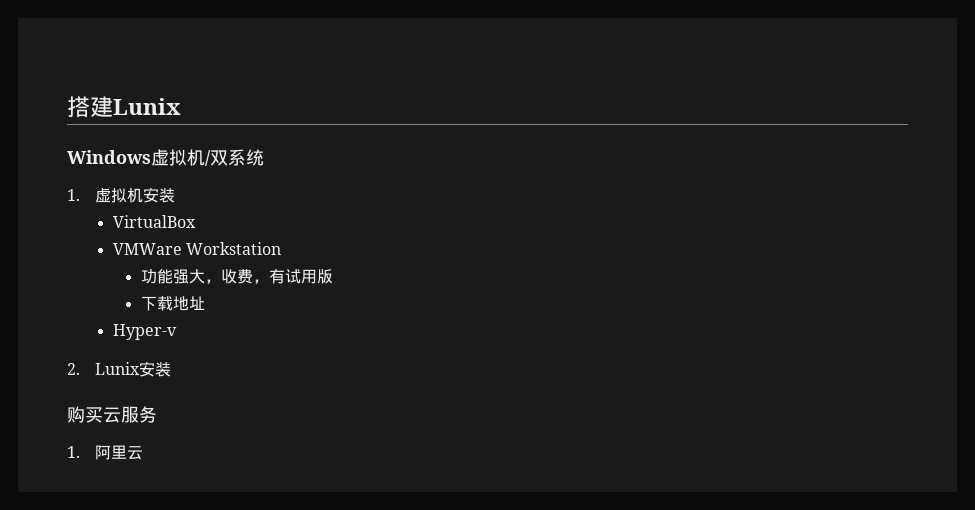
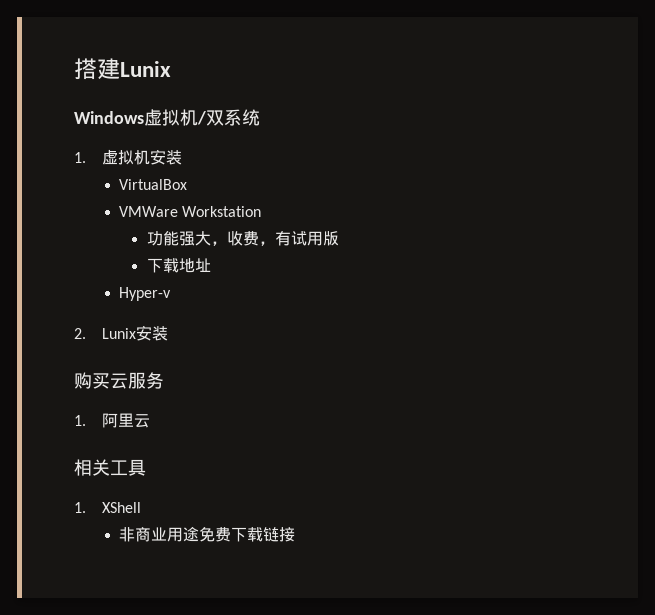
(144, 453) none -> [74,459,146,476] [74,502,141,513] [119,526,296,542] // 相关工具 // 1. XShell // 非商业用途免费下载链接

